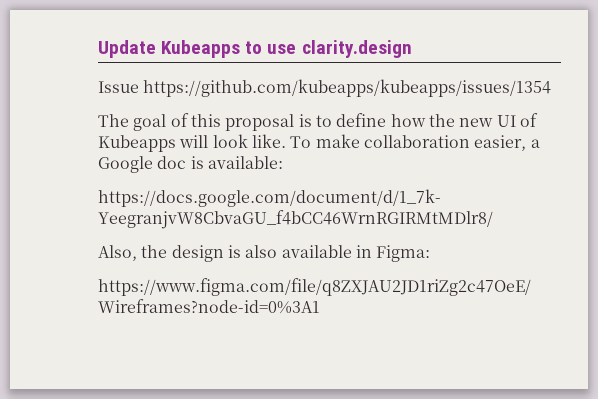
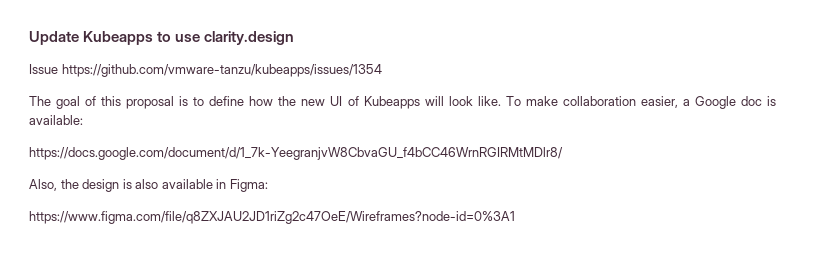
[143,79,552,97] https://github.com/kubeapps/kubeapps/issues/1354 -> [61,64,382,77] https://github.com/vmware-tanzu/kubeapps/issues/1354

